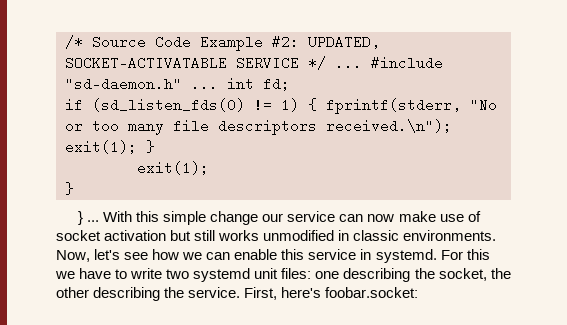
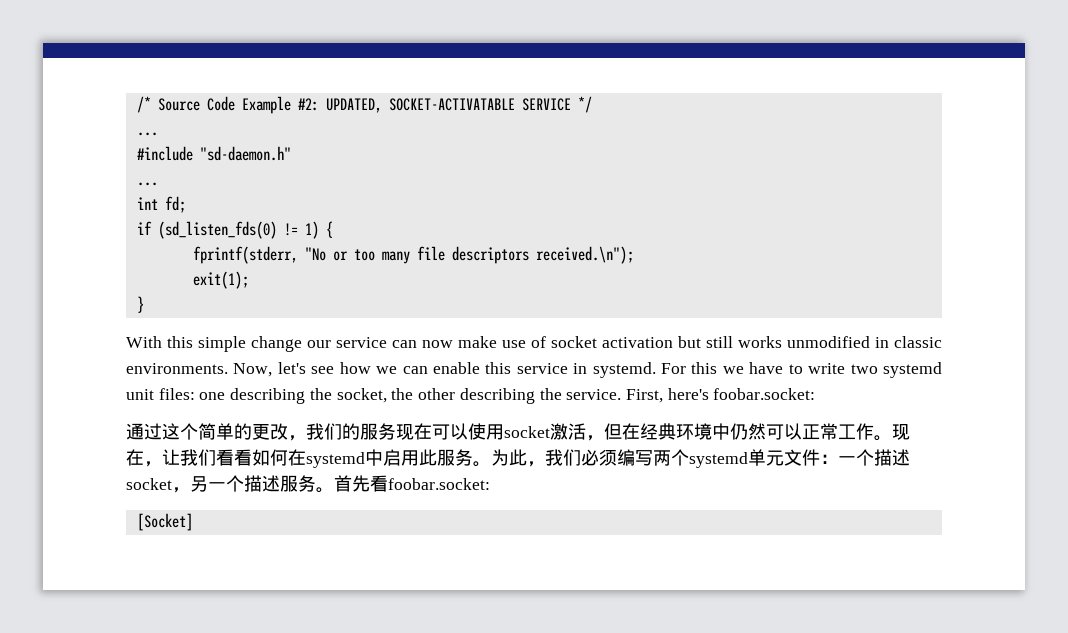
[335,56,362,70] ... -> [136,132,158,136] // ... //
[191,77,218,91] ... -> [136,182,158,186] // ... //
(317, 104) none -> (333, 229) //
[65,140,155,154] exit(1); } -> (634, 255) none
[78,211,100,225] } ... -> (144, 304) none
(419, 292) none -> [126,423,910,441] [126,449,910,468] [126,475,490,493] [136,513,193,531] // 通过这个简单的更改，我们的服务现在可以使用socket激活，但在经典环境中仍然可以正常工作。现在，让我们看看如何在systemd中启用此服务。为此，我们必须编写两个systemd单元文件：一个描述socket，另一个描述服务。首先看foobar.socket: // [Socket]

